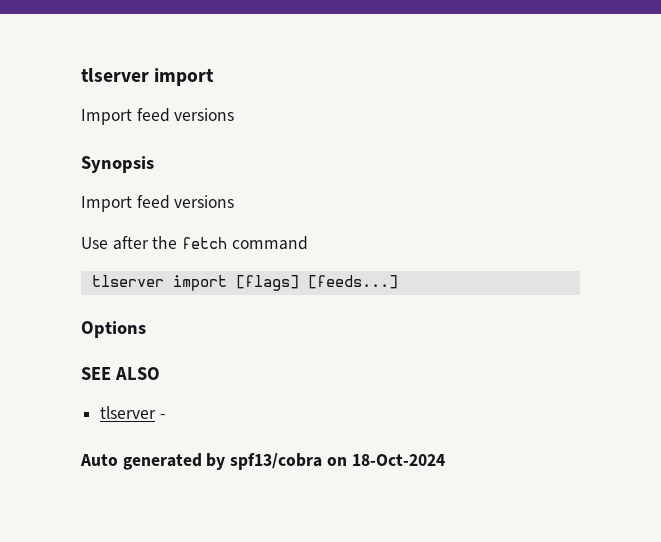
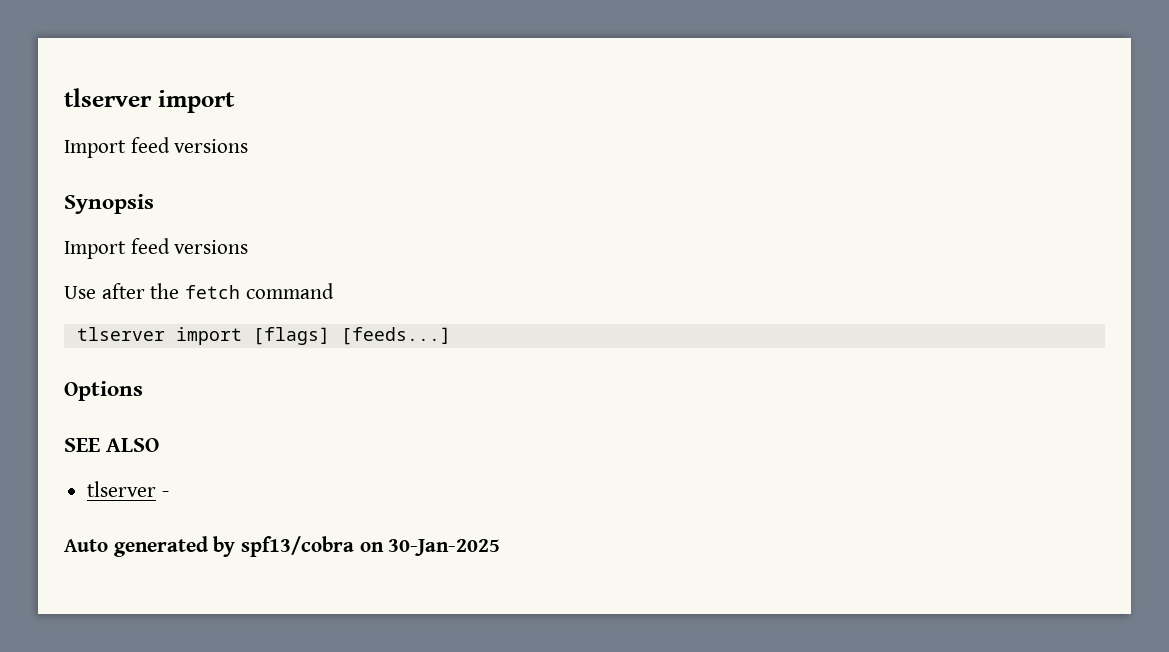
[351,454,445,466] 18-Oct-2024 -> [388,539,501,556] 30-Jan-2025

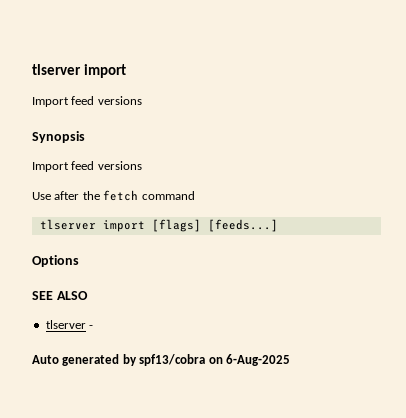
[388,539,501,556] 30-Jan-2025 -> [225,354,290,366] 6-Aug-2025

